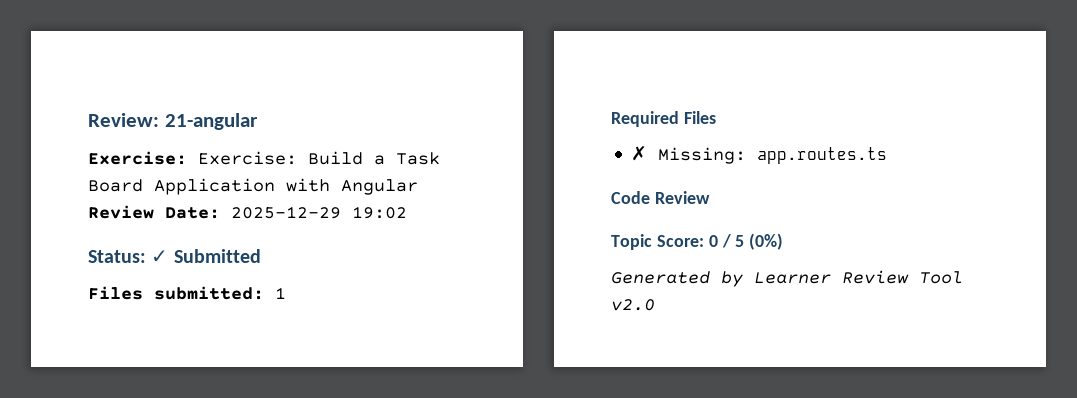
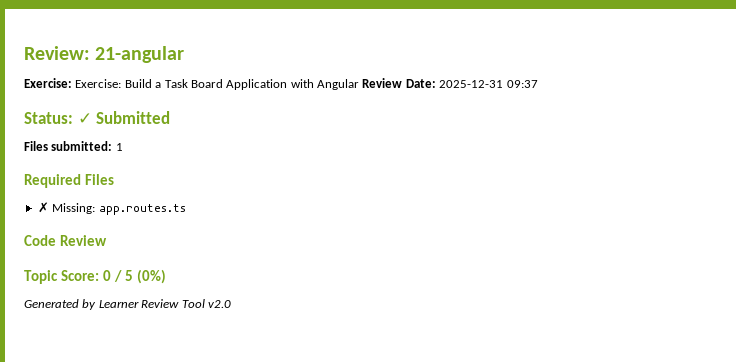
[231,206,407,219] 2025-12-29 19:02 -> [439,80,538,88] 2025-12-31 09:37

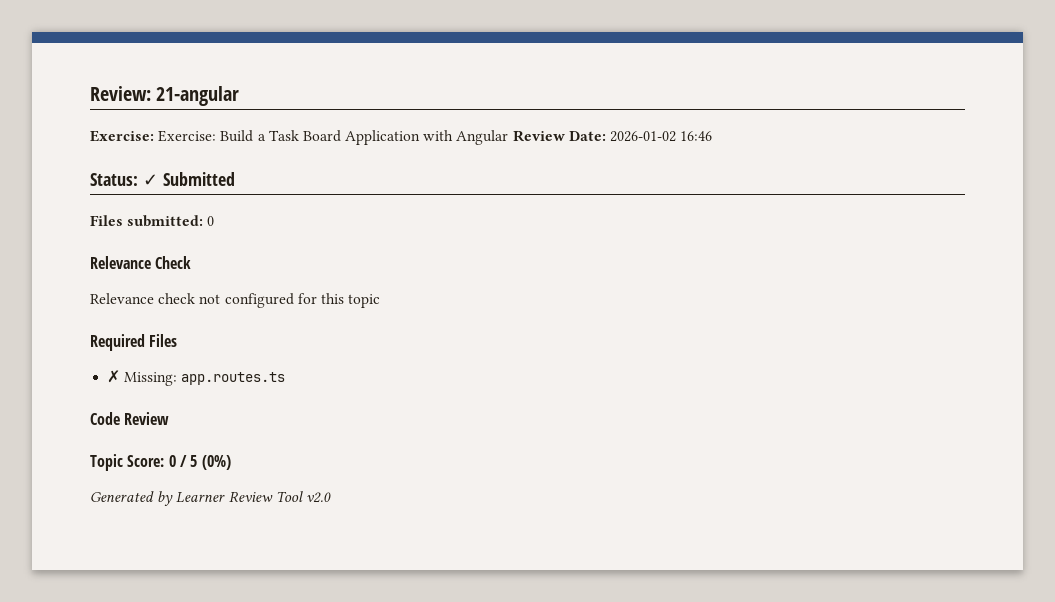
[439,80,538,88] 2025-12-31 09:37 -> [610,131,713,142] 2026-01-02 16:46
[115,143,123,151] 1 -> [207,216,215,226] [90,256,192,269] [90,293,381,308] 0 // Relevance Check // Relevance check not configured for this topic

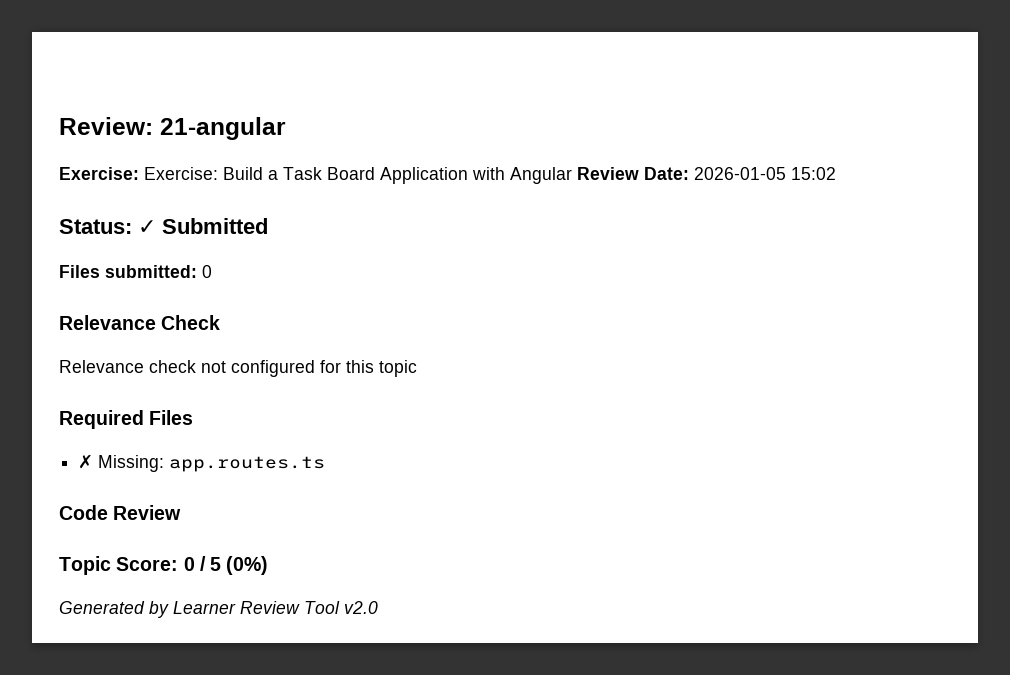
[610,131,713,142] 2026-01-02 16:46 -> [694,167,836,180] 2026-01-05 15:02

